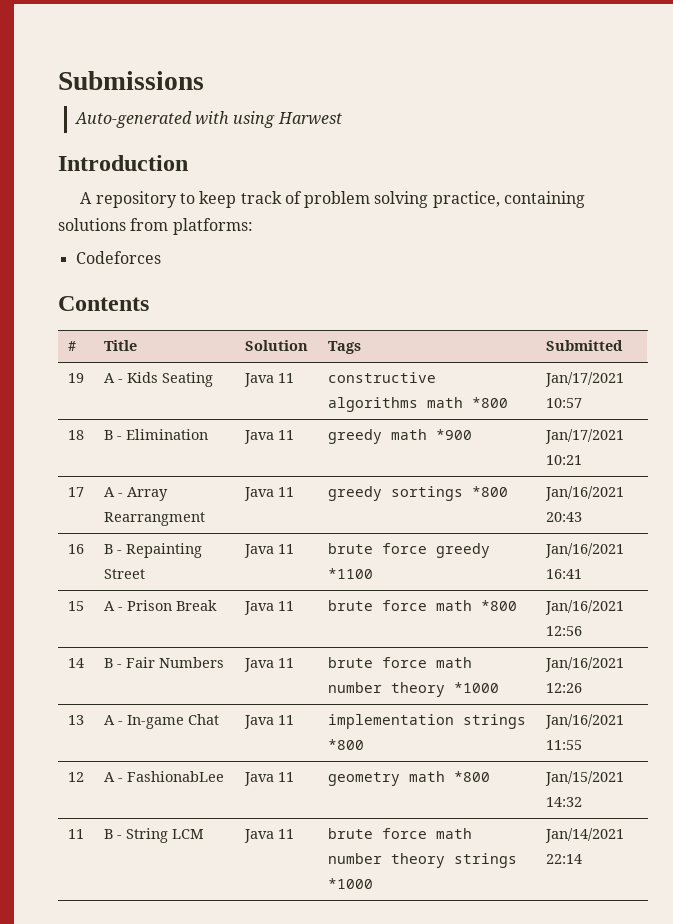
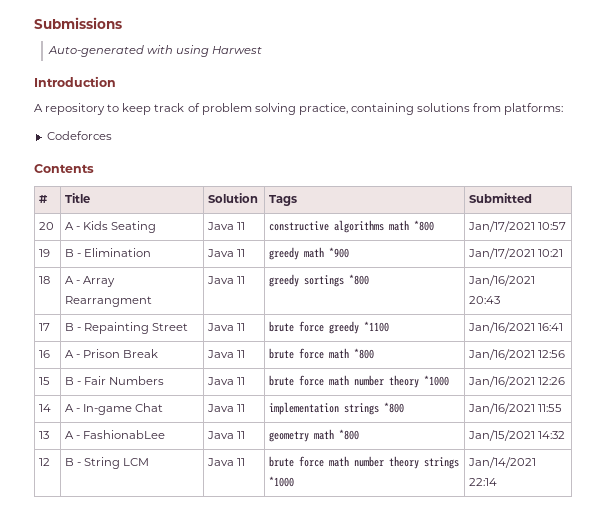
[67,373,84,383] 19 -> [39,222,55,230] 20
[67,430,84,440] 18 -> [39,249,51,257] 19
[67,487,84,497] 17 -> [39,276,51,284] 18
[67,544,84,554] 16 -> [39,323,51,331] 17
[67,601,84,611] 15 -> [39,350,51,358] 16
[67,658,84,668] 14 -> [39,377,51,385] 15
[67,715,84,725] 13 -> [39,404,52,412] 14
[67,772,84,782] 12 -> [39,431,50,439] 13
[67,829,84,839] 11 -> [39,458,51,466] 12

